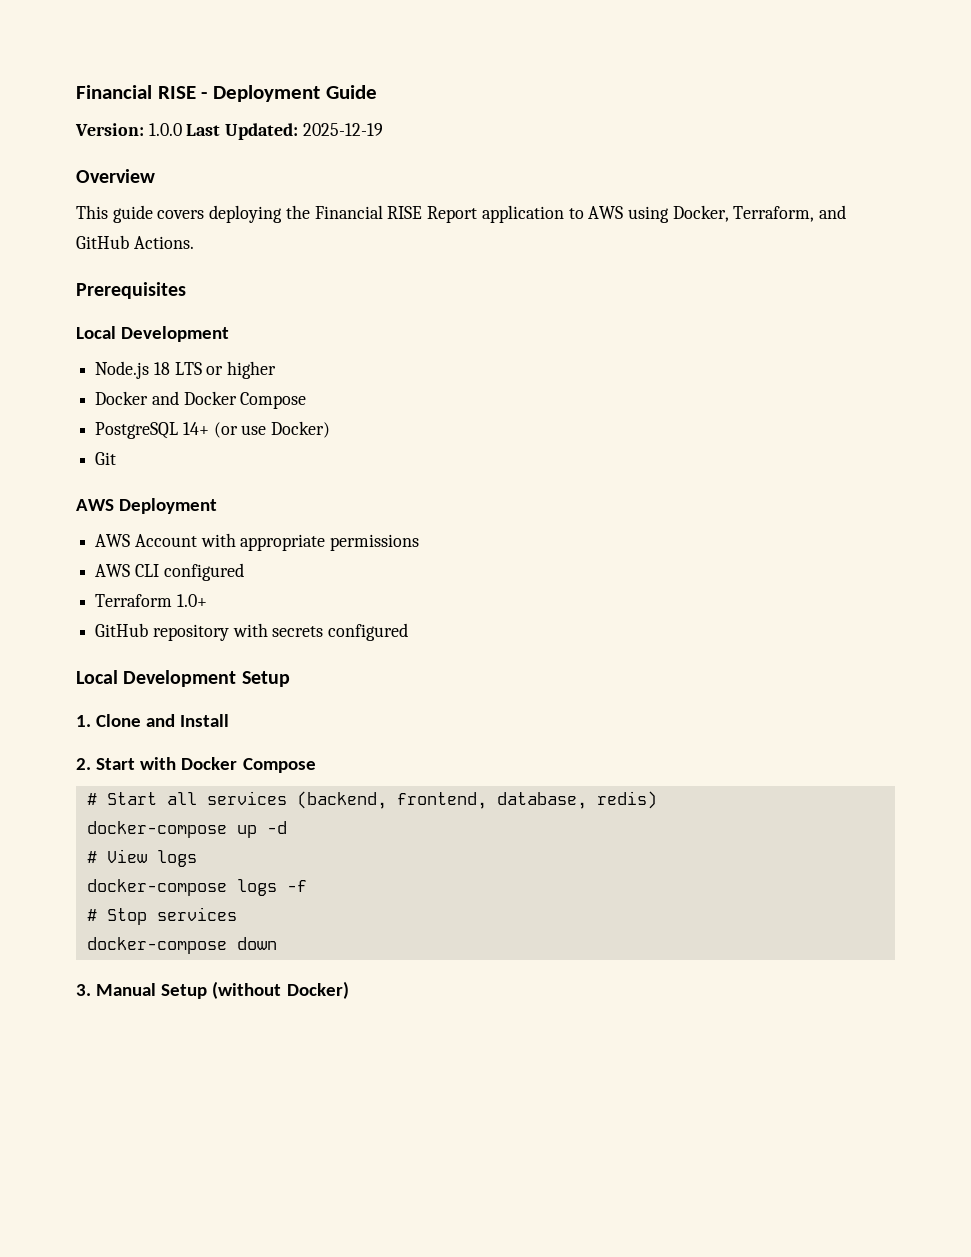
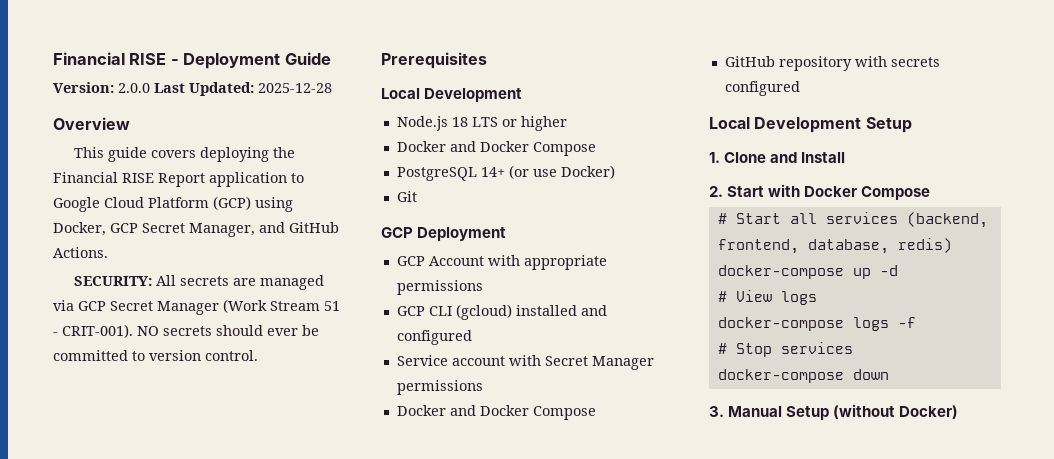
[148,123,182,136] 1.0.0 -> [118,83,150,93] 2.0.0
[302,123,383,136] 2025-12-19 -> [258,83,332,93] 2025-12-28
[588,205,847,223] [76,235,194,249] AWS using Docker, Terraform, and GitHub Actions. -> [53,196,293,212] [53,222,339,237] [53,247,108,258] [74,275,325,290] [53,299,340,315] [53,324,319,338] [53,350,258,361] Google Cloud Platform (GCP) using Docker, GCP Secret Manager, and GitHub Actions. // SECURITY: All secrets are managed via GCP Secret Manager (Work Stream 51 - CRIT-001). NO secrets should ever be committed to version control.
[76,499,114,511] AWS -> [381,227,413,238] GCP
[95,534,131,547] AWS -> [396,256,425,266] GCP
[95,563,244,581] [95,594,207,607] AWS CLI configured // Terraform 1.0+ -> [396,304,607,320] [396,330,472,345] [396,355,654,370] [396,380,483,395] [396,405,596,420] GCP CLI (gcloud) installed and configured // Service account with Secret Manager permissions // Docker and Docker Compose

